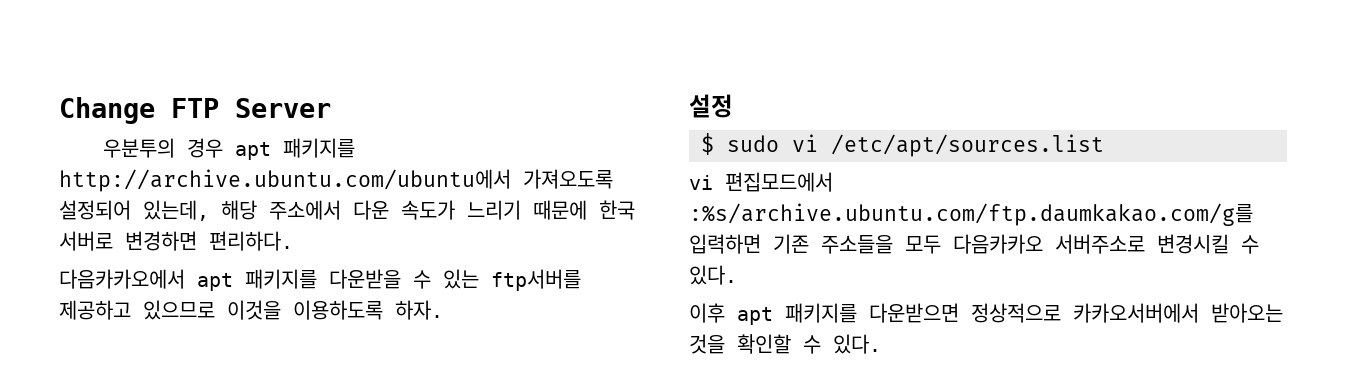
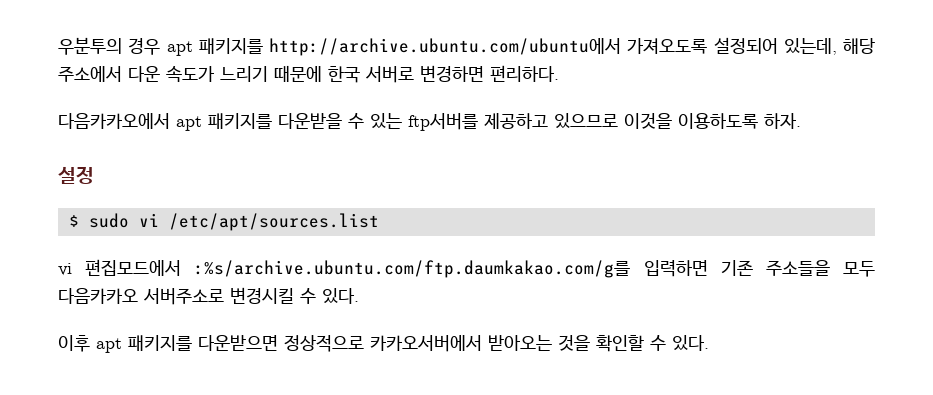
[59,97,331,124] Change FTP Server // -> (58, 46) none

